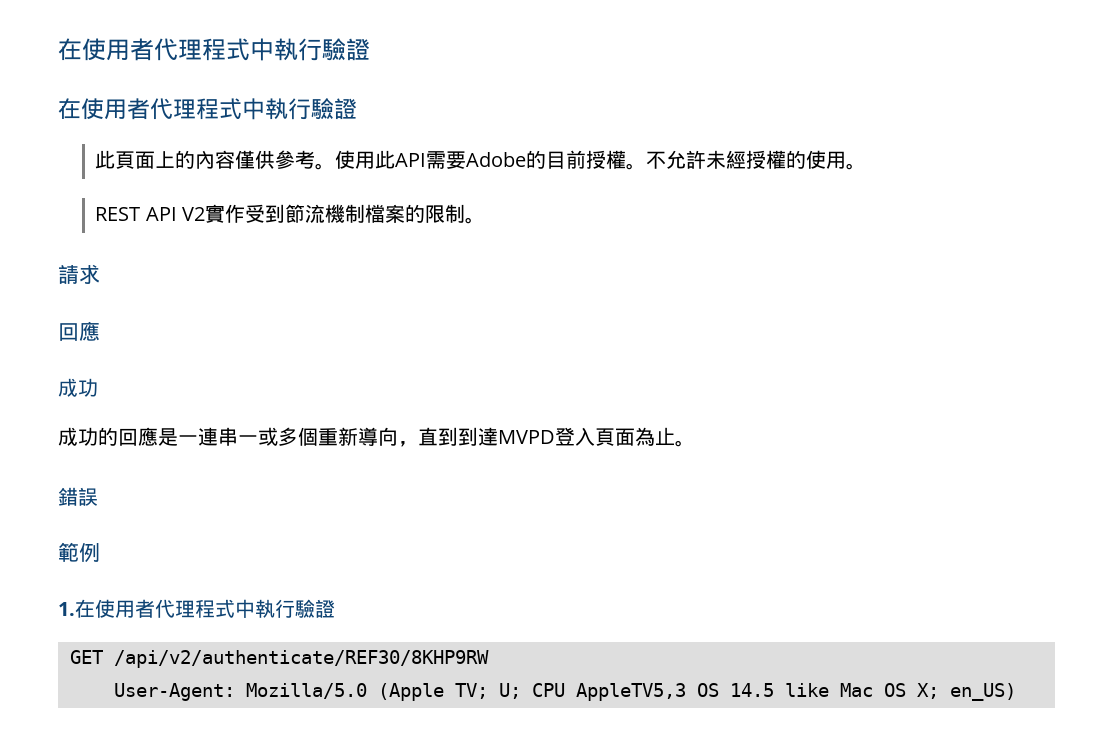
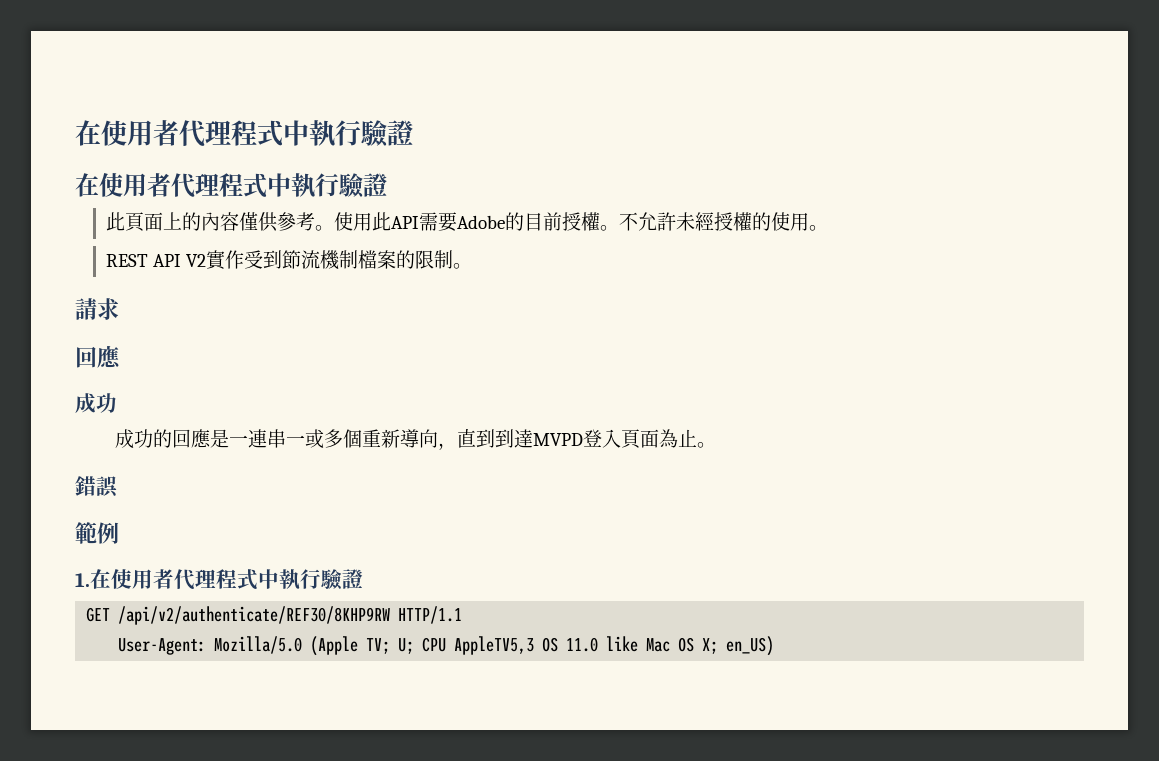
(489, 659) none -> [398,606,463,624] HTTP/1.1
[729,683,774,697] 14.5 -> [566,637,599,652] 11.0

